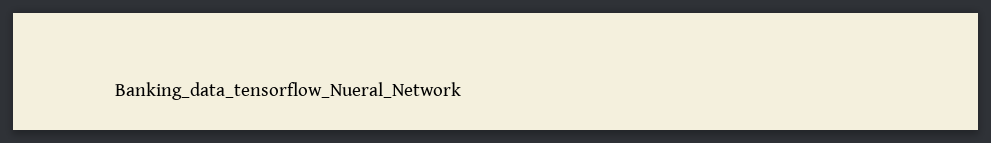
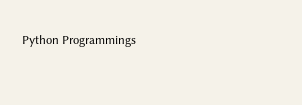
[115,82,461,100] Banking_data_tensorflow_Nueral_Network -> [22,35,137,47] Python Programmings

